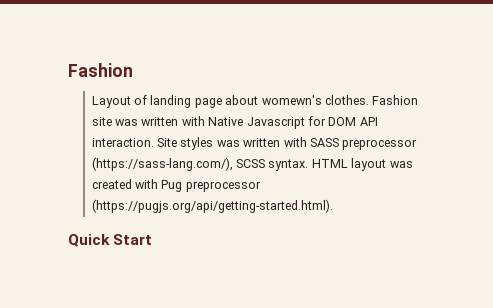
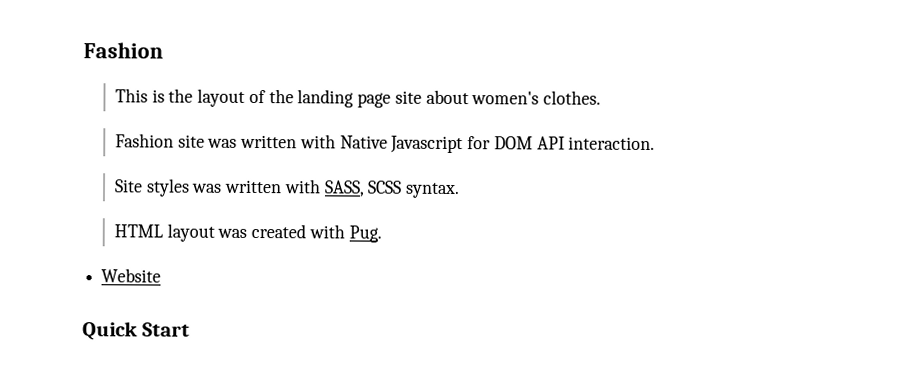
[91,95,322,108] Layout of landing page about womewn's -> [115,88,540,108] This is the layout of the landing page site about women's
(369, 100) none -> (602, 97) //
(154, 142) none -> (656, 143) //
[309,138,418,150] [91,157,233,171] SASS preprocessor (https://sass-lang.com/), -> [323,180,365,197] SASS,
(309, 165) none -> (461, 190) //
[161,180,261,192] [91,199,333,213] Pug preprocessor (https://pugjs.org/api/getting-started.html). -> [348,225,382,243] [101,268,162,283] Pug. // Website

